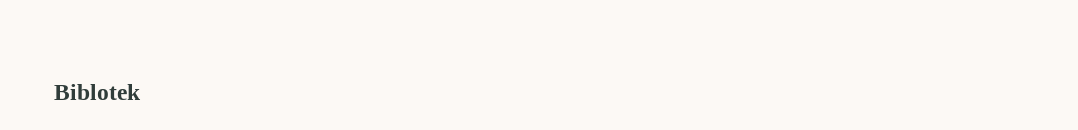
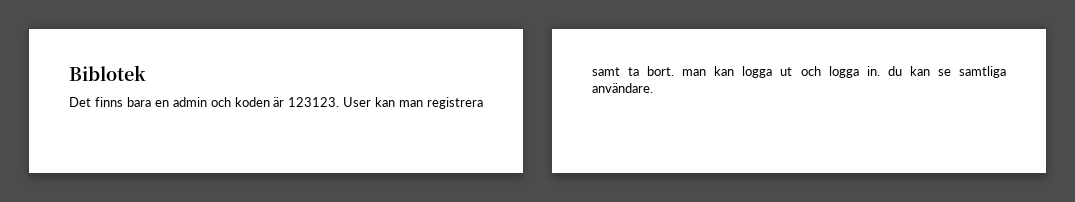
(141, 92) none -> [69,97,484,109] [592,66,1006,78] [592,83,653,93] // Det finns bara en admin och koden är 123123. User kan man registrera samt ta bort. man kan logga ut och logga in. du kan se samtliga användare.

